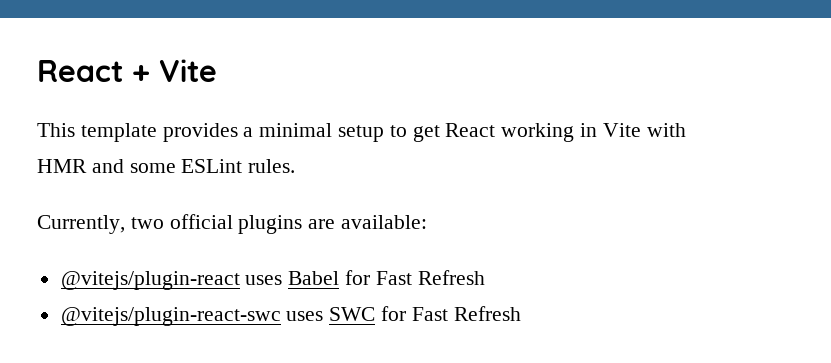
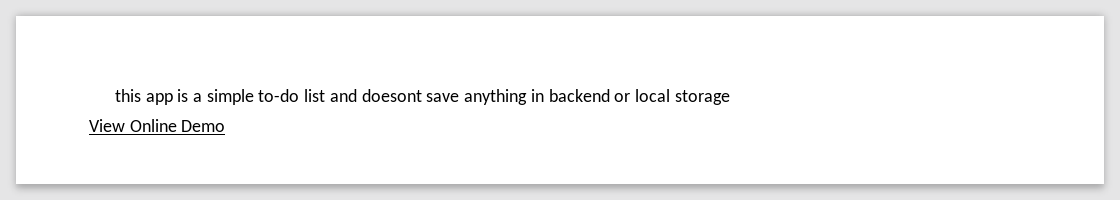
[37,59,217,82] [37,123,686,142] [37,159,296,173] [37,214,428,234] [60,270,485,290] [60,306,521,326] React + Vite // This template provides a minimal setup to get React working in Vite with HMR and some ESLint rules. // Currently, two official plugins are available: // @vitejs/plugin-react uses Babel for Fast Refresh // @vitejs/plugin-react-swc uses SWC for Fast Refresh -> [114,89,730,105] [89,119,226,132] this app is a simple to-do list and doesont save anything in backend or local storage // View Online Demo

